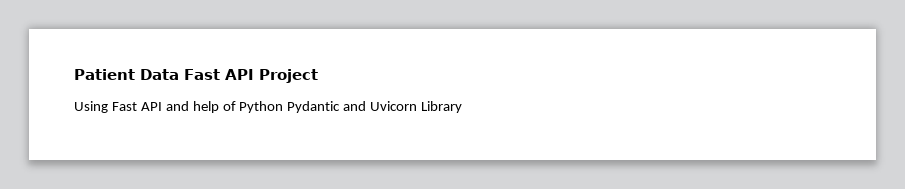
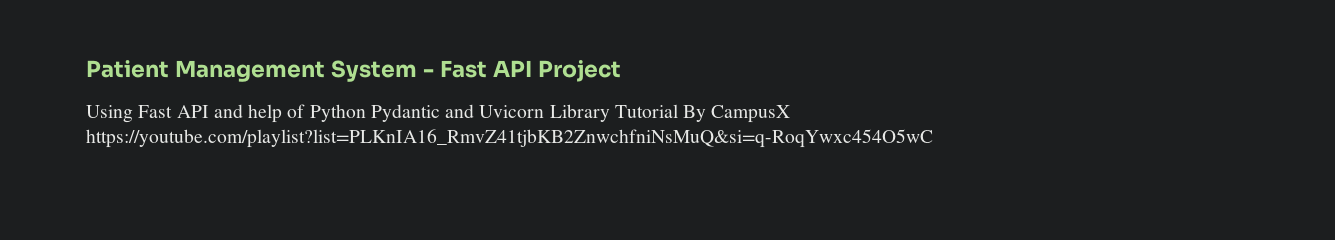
[140,69,179,80] Data -> [174,60,434,82] Management System -
(463, 107) none -> [614,104,791,123] [86,129,933,148] Tutorial By CampusX https://youtube.com/playlist?list=PLKnIA16_RmvZ41tjbKB2ZnwchfniNsMuQ&si=q-RoqYwxc454O5wC

